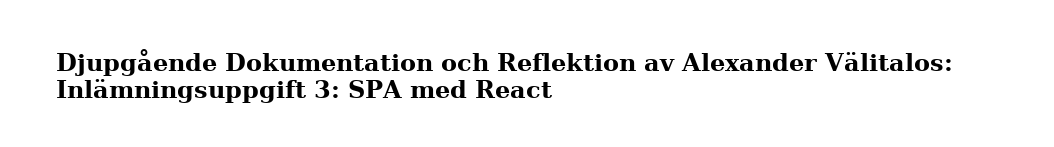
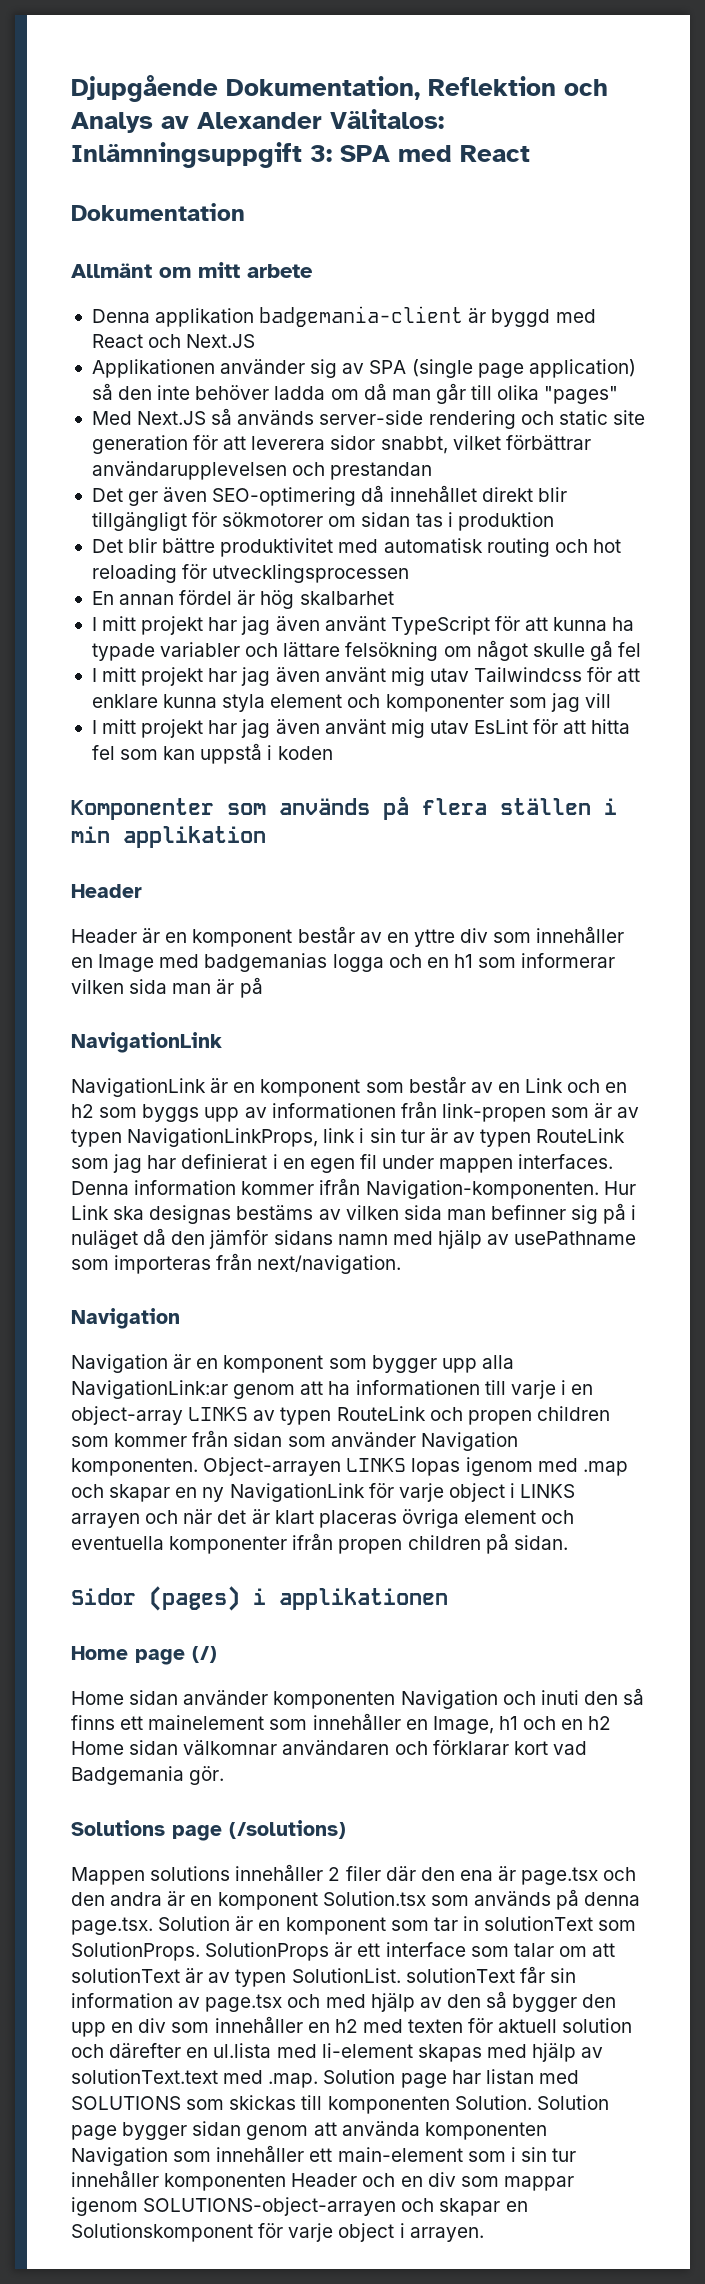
[225,53,636,71] Dokumentation och Reflektion -> [226,76,608,100] [71,112,153,133] Dokumentation, Reflektion och Analys
(552, 89) none -> [71,203,245,221] [71,262,313,278] [91,306,596,327] [91,334,256,348] [91,359,636,378] [91,383,619,404] [91,408,645,429] [91,435,591,454] [91,461,433,480] [91,485,567,506] [91,512,554,531] [91,538,621,557] [91,564,410,583] [91,590,394,609] [91,616,635,635] [91,640,642,661] [91,667,641,686] [91,693,611,712] [91,719,631,738] [91,743,333,764] [71,797,617,820] [71,826,266,848] [71,884,142,898] [71,926,625,947] [71,953,616,972] [71,977,263,998] [71,1032,222,1053] [71,1076,628,1097] [71,1101,640,1122] [71,1128,626,1147] [71,1154,614,1173] [71,1178,636,1199] [71,1203,637,1224] [71,1228,637,1249] [71,1253,402,1274] [71,1308,180,1329] [71,1354,514,1373] [71,1380,594,1399] [71,1406,610,1425] [71,1430,518,1451] [71,1457,628,1476] [71,1483,576,1502] [71,1509,575,1528] [71,1533,568,1554] [71,1586,448,1611] [71,1646,217,1665] [71,1688,645,1709] [71,1713,612,1734] [71,1740,587,1755] [71,1766,225,1785] [71,1820,346,1841] [71,1864,637,1885] [71,1889,641,1910] [71,1916,637,1935] [71,1942,616,1961] [71,1966,576,1987] [71,1991,617,2012] [71,2016,633,2037] [71,2043,604,2062] [71,2069,579,2088] [71,2095,609,2114] [71,2121,547,2140] [71,2145,577,2166] [71,2170,574,2191] [71,2197,528,2216] [71,2223,484,2242] // Dokumentation // Allmänt om mitt arbete // Denna applikation badgemania-client är byggd med React och Next.JS // Applikationen använder sig av SPA (single page application) så den inte behöver ladda om då man går till olika "pages" // Med Next.JS så används server-side rendering och static site generation för att leverera sidor snabbt, vilket förbättrar användarupplevelsen och prestandan // Det ger även SEO-optimering då innehållet direkt blir tillgängligt för sökmotorer om sidan tas i produktion // Det blir bättre produktivitet med automatisk routing och hot reloading för utvecklingsprocessen // En annan fördel är hög skalbarhet // I mitt projekt har jag även använt TypeScript för att kunna ha typade variabler och lättare felsökning om något skulle gå fel // I mitt projekt har jag även använt mig utav Tailwindcss för att enklare kunna styla element och komponenter som jag vill // I mitt projekt har jag även använt mig utav EsLint för att hitta fel som kan uppstå i koden // Komponenter som används på flera ställen i min applikation // Header // Header är en komponent består av en yttre div som innehåller en Image med badgemanias logga och en h1 som informerar vilken sida man är på // NavigationLink // NavigationLink är en komponent som består av en Link och en h2 som byggs upp av informationen från link-propen som är av typen NavigationLinkProps, link i sin tur är av typen RouteLink som jag har definierat i en egen fil under mappen interfaces. Denna information kommer ifrån Navigation-komponenten. Hur Link ska designas bestäms av vilken sida man befinner sig på i nuläget då den jämför sidans namn med hjälp av usePathname som importeras från next/navigation. // Navigation // Navigation är en komponent som bygger upp alla NavigationLink:ar genom att ha informationen till varje i en object-array LINKS av typen RouteLink och propen children som kommer från sidan som använder Navigation komponenten. Object-arrayen LINKS lopas igenom med .map och skapar en ny NavigationLink för varje object i LINKS arrayen och när det är klart placeras övriga element och eventuella komponenter ifrån propen children på sidan. // Sidor (pages) i applikationen // Home page (/) // Home sidan använder komponenten Navigation och inuti den så finns ett mainelement som innehåller en Image, h1 och en h2 Home sidan välkomnar användaren och förklarar kort vad Badgemania gör. // Solutions page (/solutions) // Mappen solutions innehåller 2 filer där den ena är page.tsx och den andra är en komponent Solution.tsx som används på denna page.tsx. Solution är en komponent som tar in solutionText som SolutionProps. SolutionProps är ett interface som talar om att solutionText är av typen SolutionList. solutionText får sin information av page.tsx och med hjälp av den så bygger den upp en div som innehåller en h2 med texten för aktuell solution och därefter en ul.lista med li-element skapas med hjälp av solutionText.text med .map. Solution page har listan med SOLUTIONS som skickas till komponenten Solution. Solution page bygger sidan genom att använda komponenten Navigation som innehåller ett main-element som i sin tur innehåller komponenten Header och en div som mappar igenom SOLUTIONS-object-arrayen och skapar en Solutionskomponent för varje object i arrayen.

